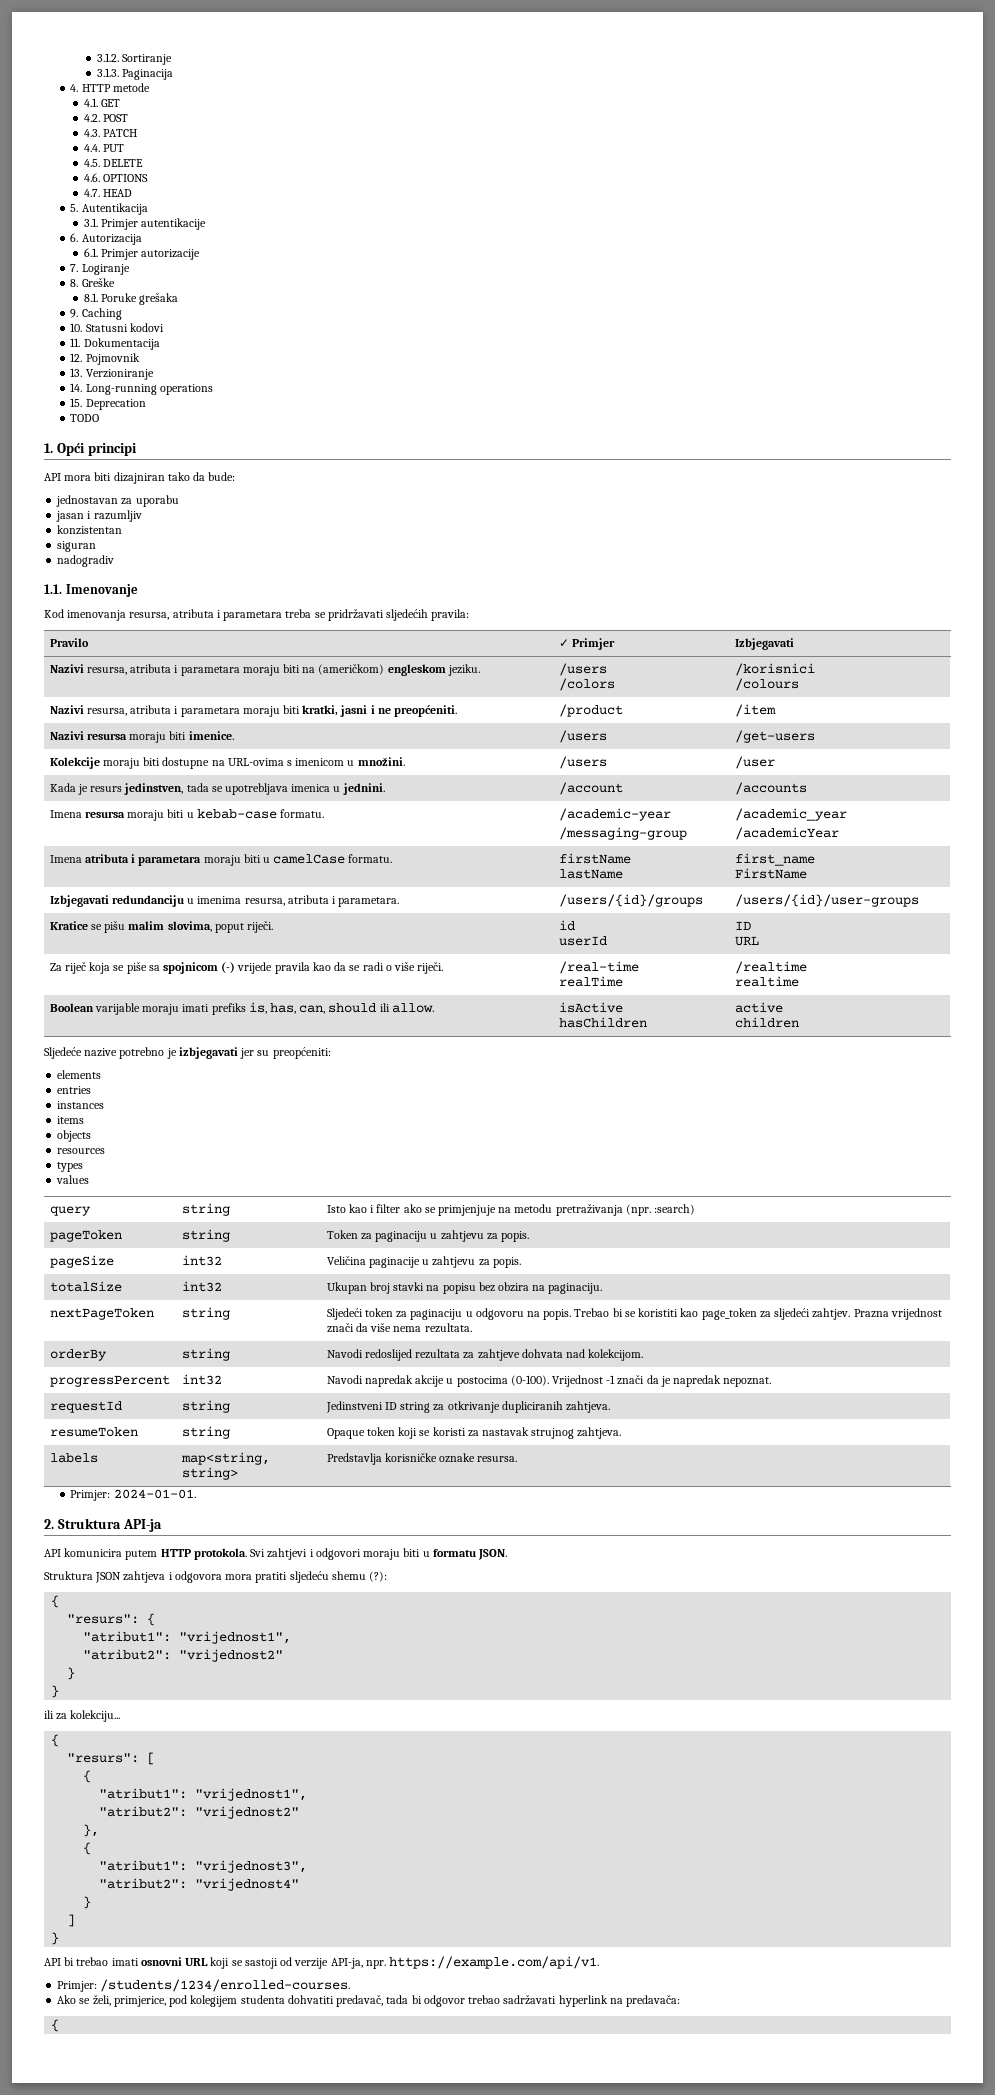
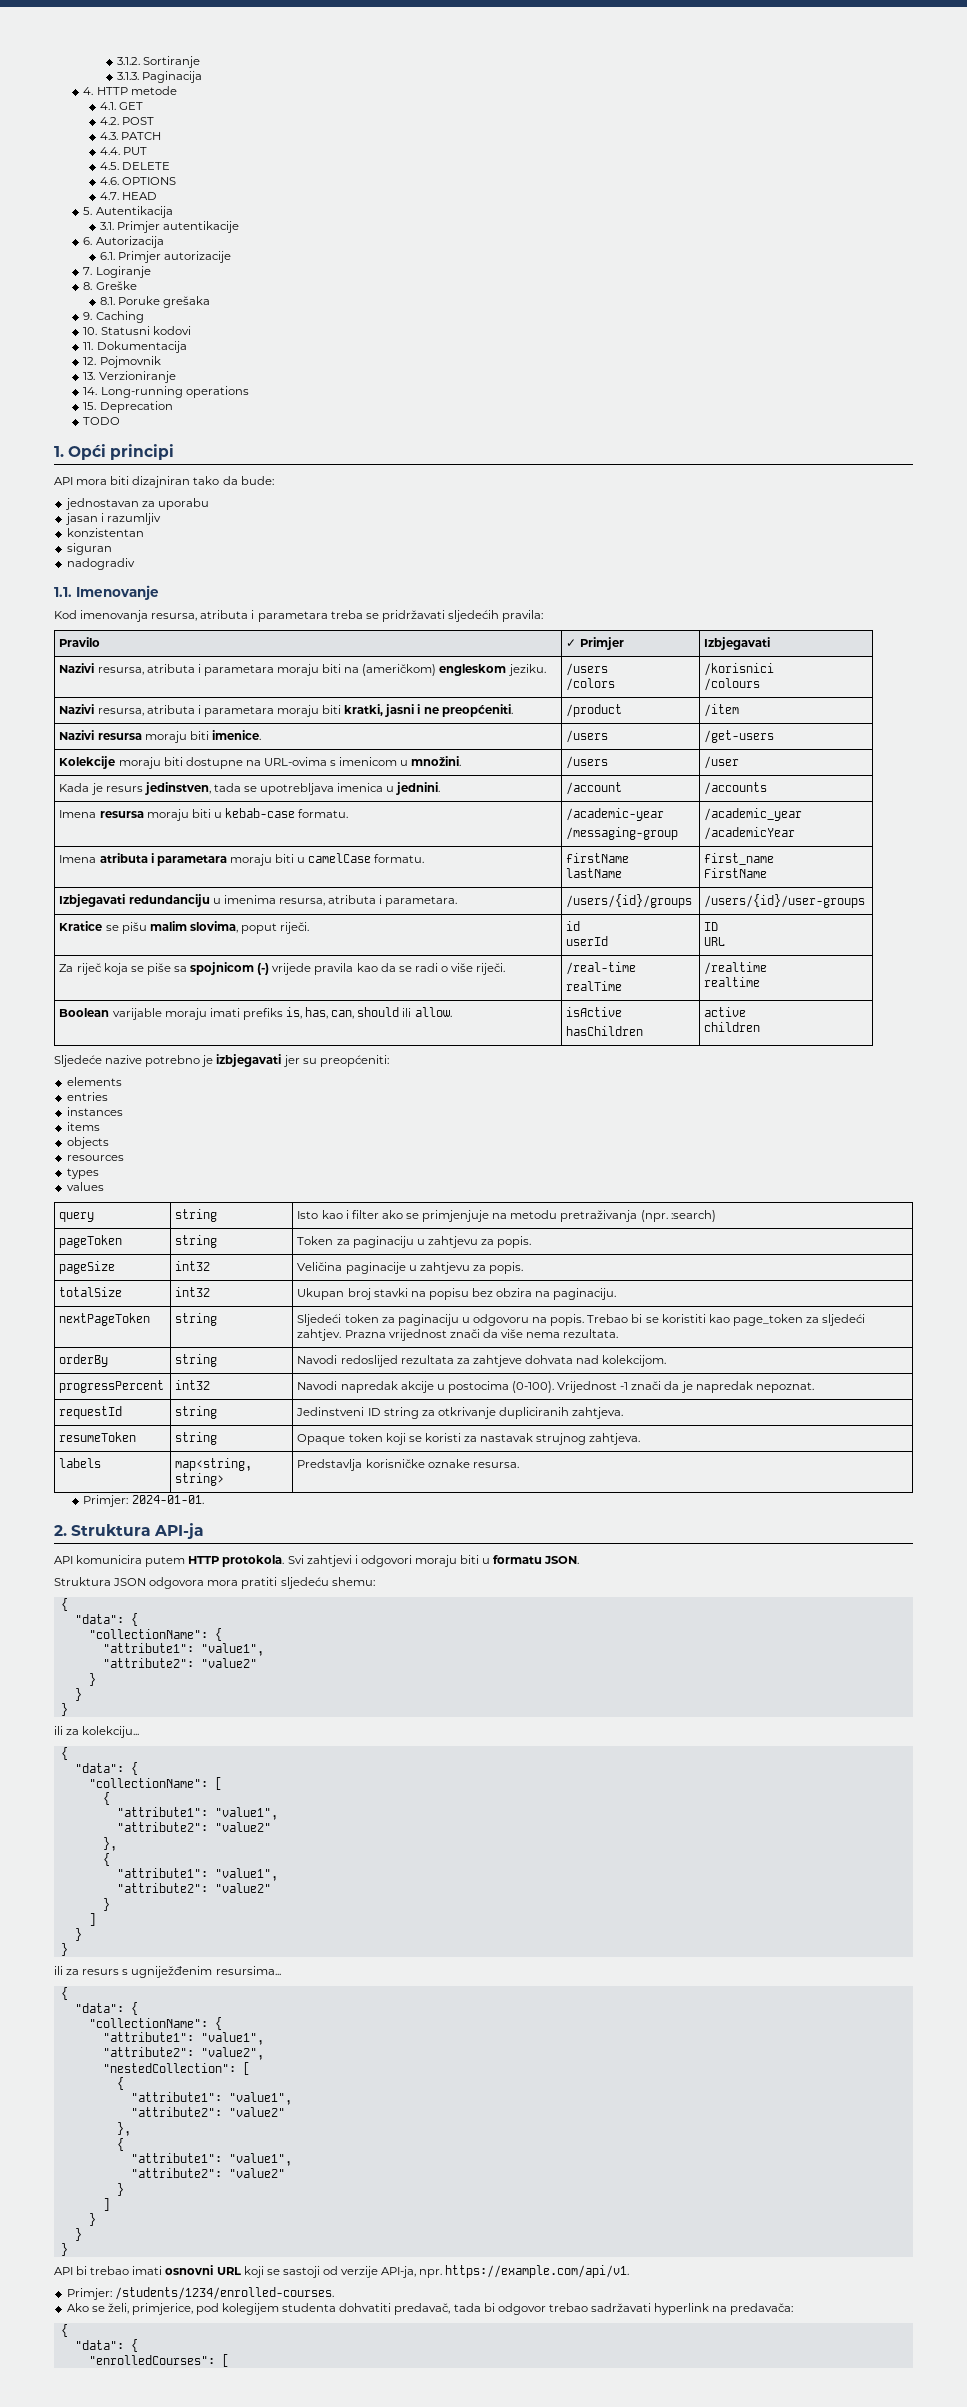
[123,1571,173,1583] zahtjeva i -> (147, 1582) none
[331,1571,388,1582] [51,1595,60,1608] [67,1613,156,1626] [83,1631,292,1644] [83,1649,284,1662] shemu (?): // { // "resurs": { // "atribut1": "vrijednost1", // "atribut2": "vrijednost2" -> [331,1577,375,1586] [60,1598,68,1611] [74,1613,138,1626] [88,1628,222,1641] [102,1643,264,1656] [102,1658,257,1668] [88,1673,96,1686] shemu: // { // "data": { // "collectionName": { // "attribute1": "value1", // "attribute2": "value2" // }
[67,1752,156,1765] [83,1770,92,1783] [99,1788,308,1801] [99,1806,300,1819] [83,1824,100,1837] [83,1842,92,1855] [99,1860,308,1873] [99,1878,300,1891] [83,1896,92,1909] [67,1914,76,1927] "resurs": [ // { // "atribut1": "vrijednost1", // "atribut2": "vrijednost2" // }, // { // "atribut1": "vrijednost3", // "atribut2": "vrijednost4" // } // ] -> [74,1762,138,1775] [88,1777,222,1790] [102,1792,110,1805] [116,1807,278,1820] [116,1822,271,1832] [102,1837,117,1851] [102,1853,110,1866] [116,1868,278,1881] [116,1883,271,1893] [102,1898,110,1911] [88,1913,96,1926] [74,1928,82,1941] [60,1943,68,1956] [54,1966,281,1978] [60,1987,68,2000] [74,2002,138,2015] [88,2017,222,2030] [102,2032,264,2045] [102,2047,264,2060] [102,2062,250,2075] [116,2077,124,2090] [130,2092,292,2105] [130,2107,285,2117] [116,2122,131,2136] [116,2138,124,2151] [130,2153,292,2166] [130,2168,285,2178] [116,2183,124,2196] [102,2198,110,2211] [88,2213,96,2226] [74,2228,82,2241] "data": { // "collectionName": [ // { // "attribute1": "value1", // "attribute2": "value2" // }, // { // "attribute1": "value1", // "attribute2": "value2" // } // ] // } // } // ili za resurs s ugniježđenim resursima... // { // "data": { // "collectionName": { // "attribute1": "value1", // "attribute2": "value2", // "nestedCollection": [ // { // "attribute1": "value1", // "attribute2": "value2" // }, // { // "attribute1": "value1", // "attribute2": "value2" // } // ] // } // }
(60, 2025) none -> [74,2339,138,2352] [88,2354,229,2367] // "data": { // "enrolledCourses": [

